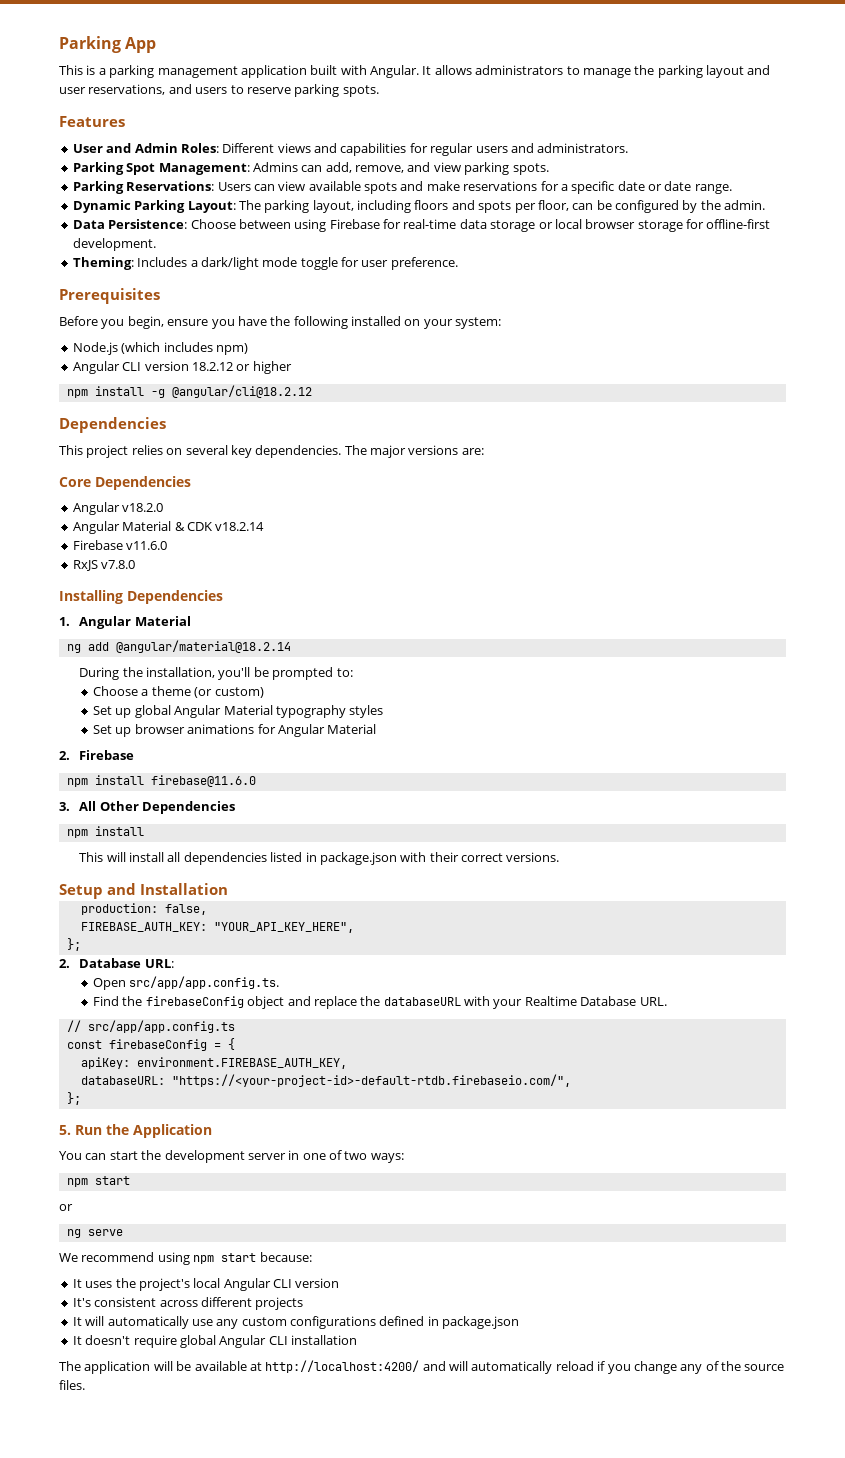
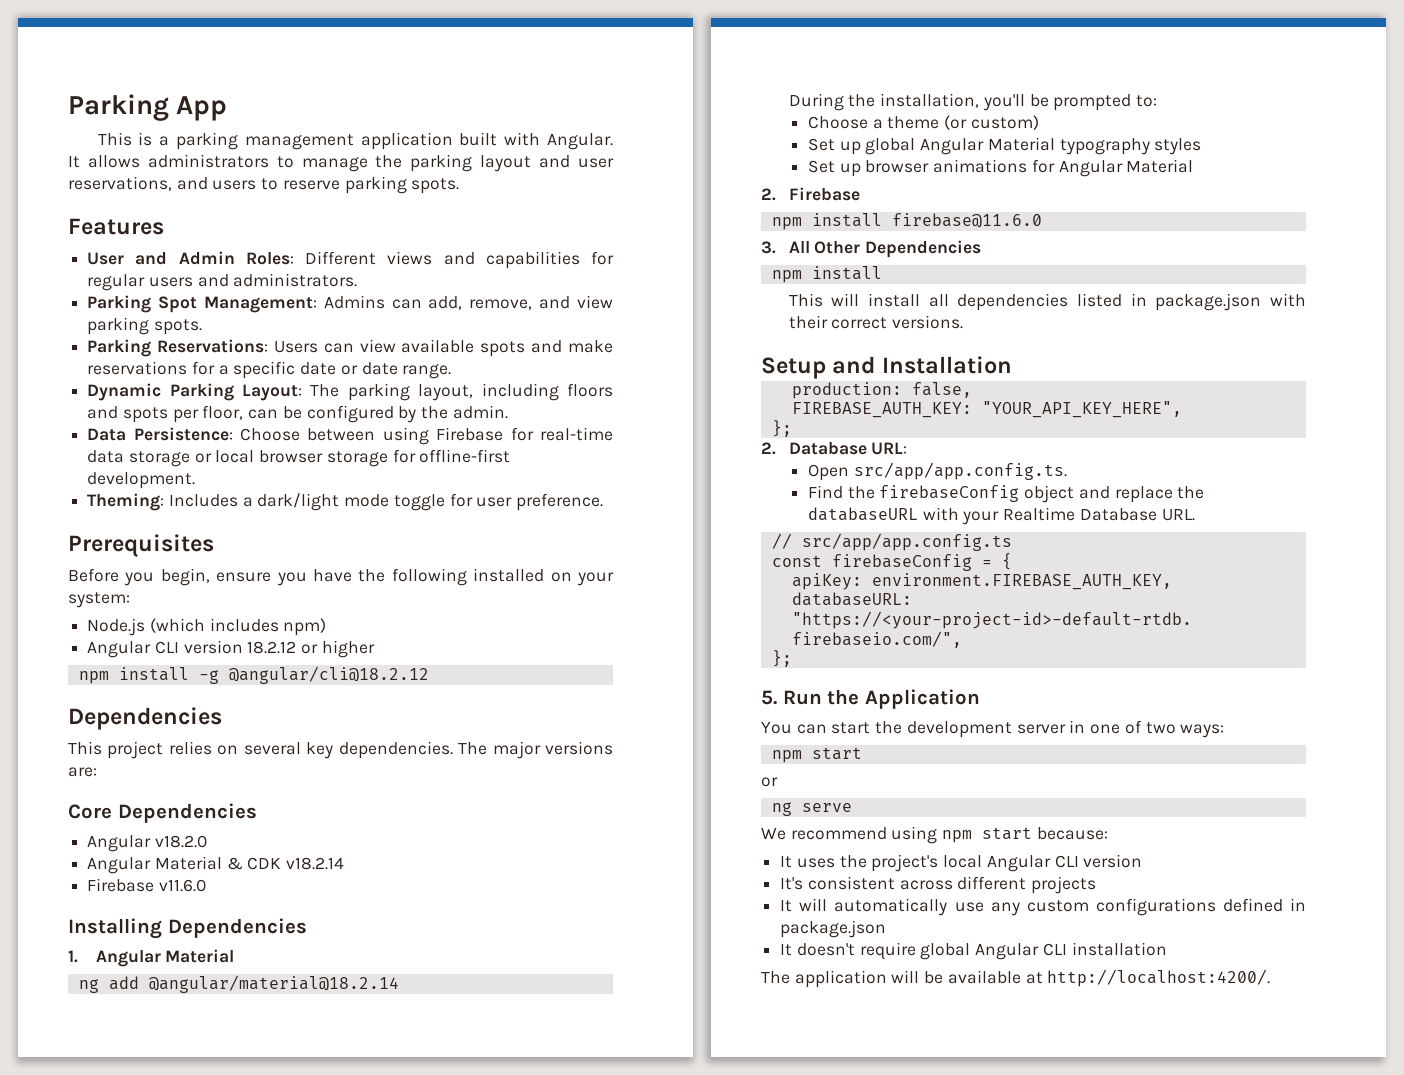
[72,560,136,571] // RxJS v7.8.0 -> (206, 885) none
[265,1360,785,1374] [59,1380,85,1390] http://localhost:4200/ and will automatically reload if you change any of the source files. -> [1047,969,1271,987] http://localhost:4200/.

